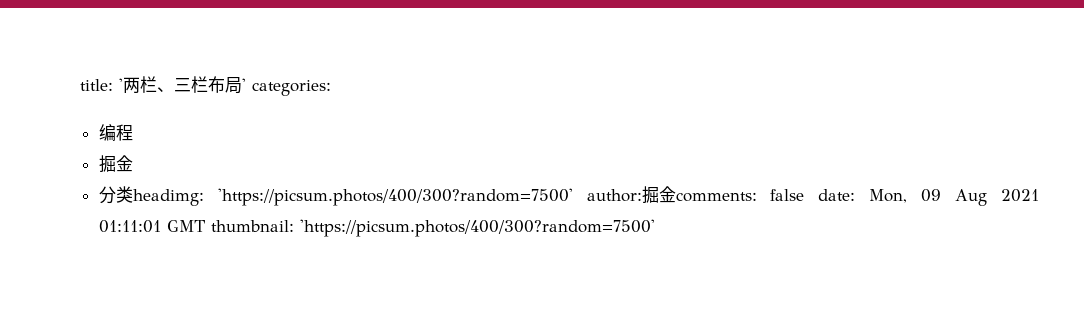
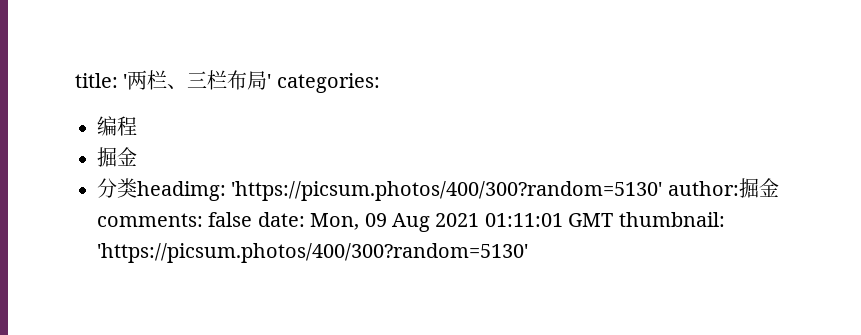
[217,188,573,206] 'https://picsum.photos/400/300?random=7500' -> [231,181,663,201] 'https://picsum.photos/400/300?random=5130'
[299,219,655,237] 'https://picsum.photos/400/300?random=7500' -> [97,243,528,263] 'https://picsum.photos/400/300?random=5130'

